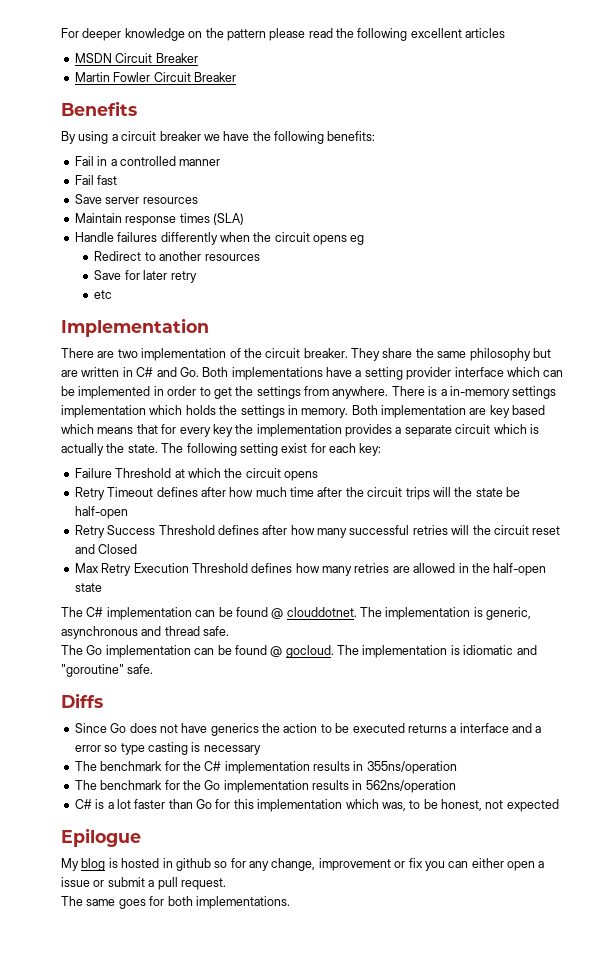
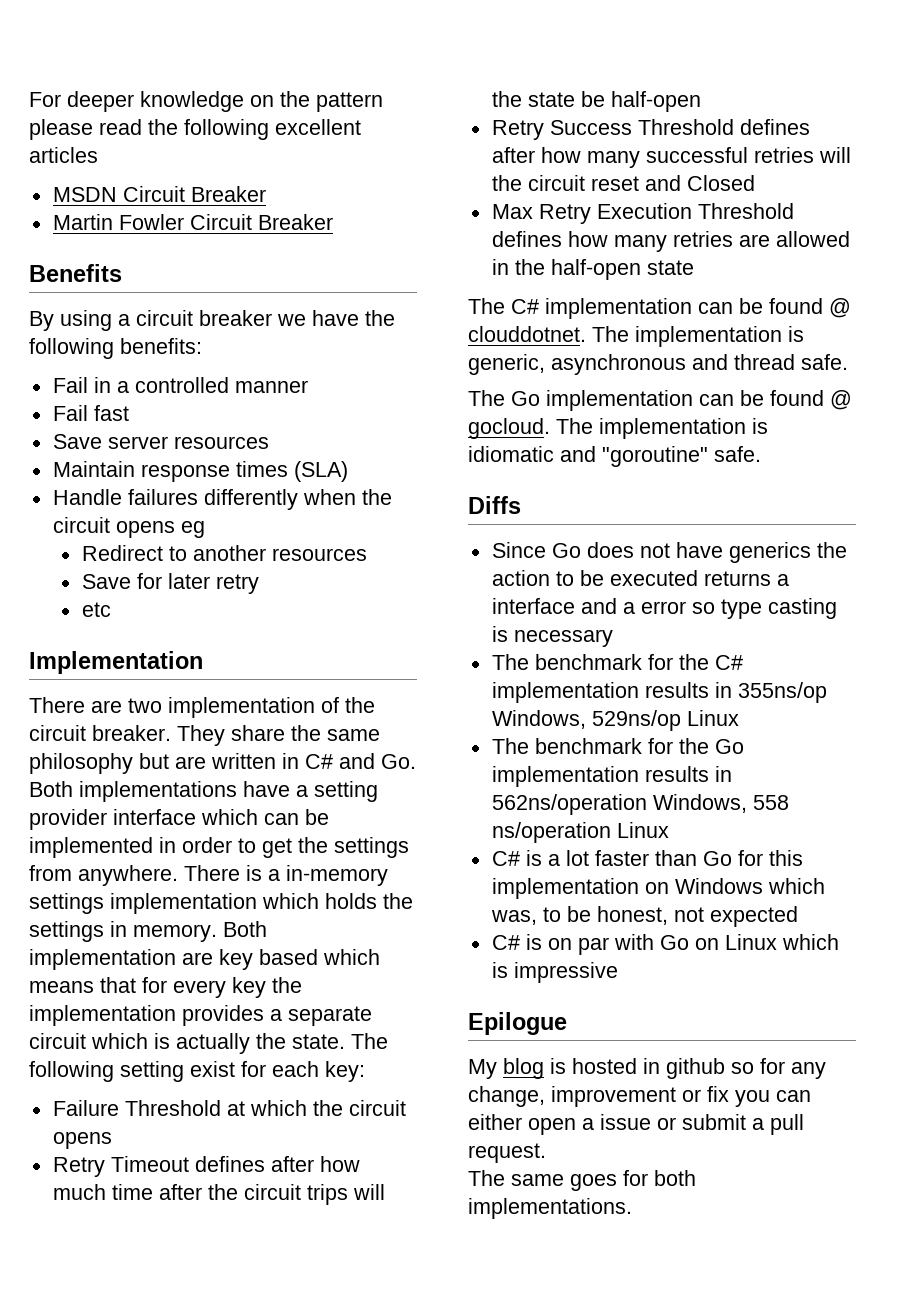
[366,761,457,774] 355ns/operation -> [737,682,827,703] [491,710,739,731] 355ns/op Windows, 529ns/op Linux
(456, 786) none -> [652,794,789,813] [491,822,669,843] Windows, 558 ns/operation Linux
(343, 805) none -> [644,878,763,894] on Windows
(559, 805) none -> [491,934,839,955] [491,962,618,983] // C# is on par with Go on Linux which is impressive

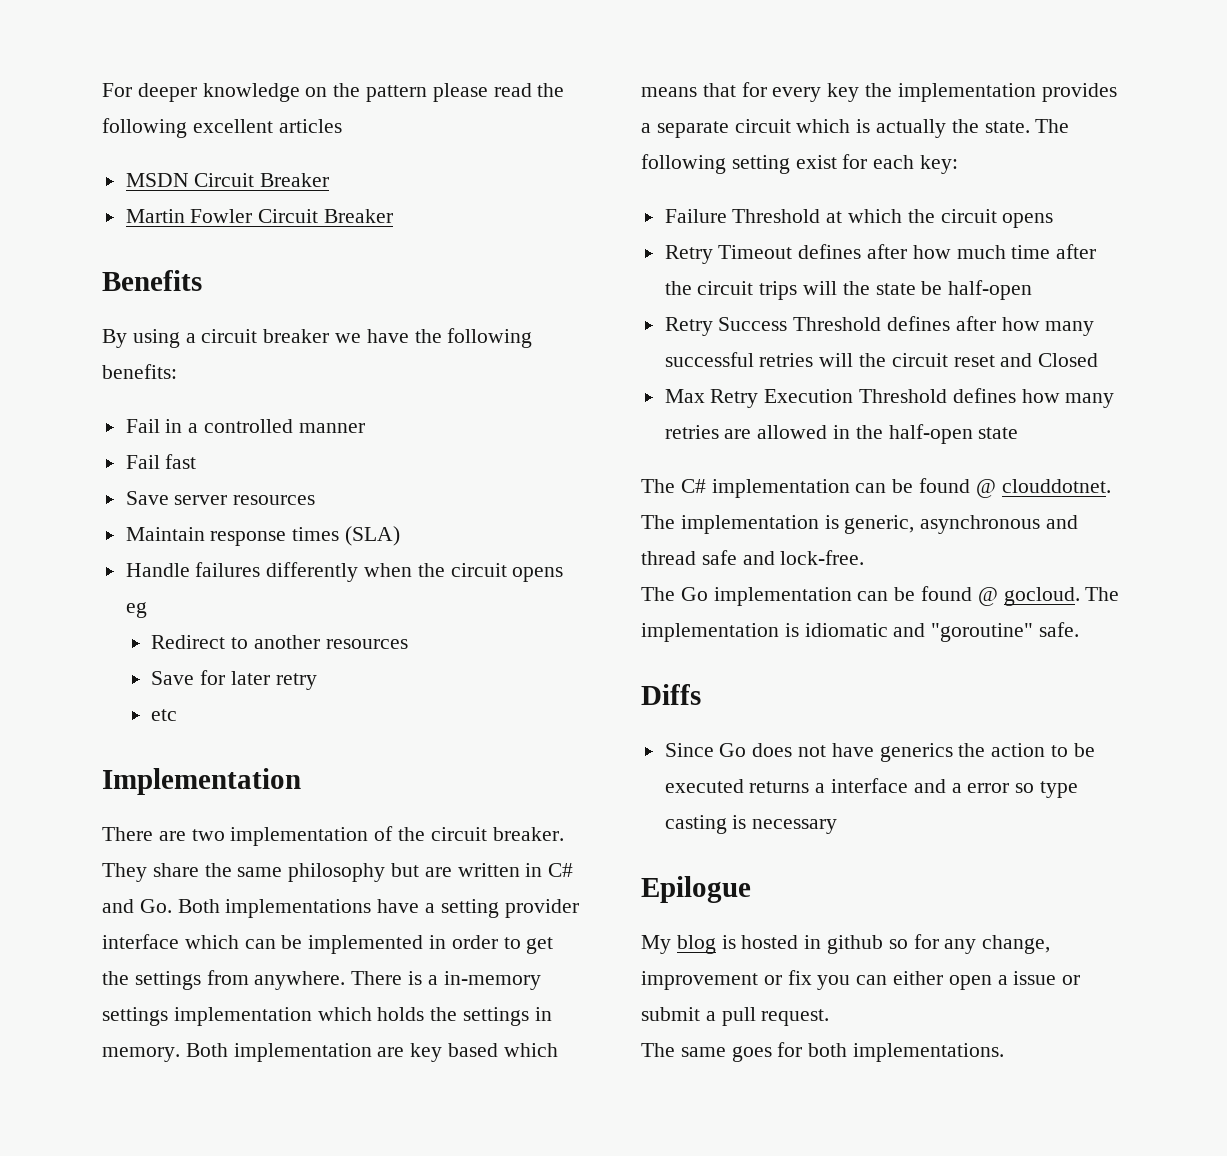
[801,354,848,370] safe. -> [701,550,865,565] safe and lock-free.
[491,654,743,670] [491,682,827,703] [491,710,739,731] [491,738,744,754] [491,766,732,787] [491,794,789,815] [491,822,669,843] [491,850,803,866] [491,878,825,899] [490,906,798,927] [491,934,839,955] [491,962,618,983] // The benchmark for the C# implementation results in 355ns/op Windows, 529ns/op Linux // The benchmark for the Go implementation results in 562ns/operation Windows, 558 ns/operation Linux // C# is a lot faster than Go for this implementation on Windows which was, to be honest, not expected // C# is on par with Go on Linux which is impressive -> (838, 826) none

